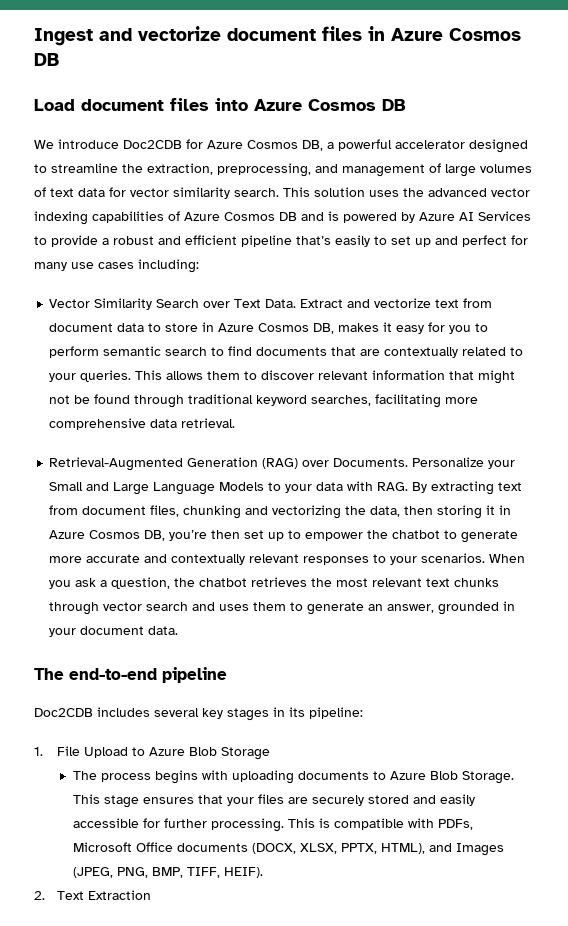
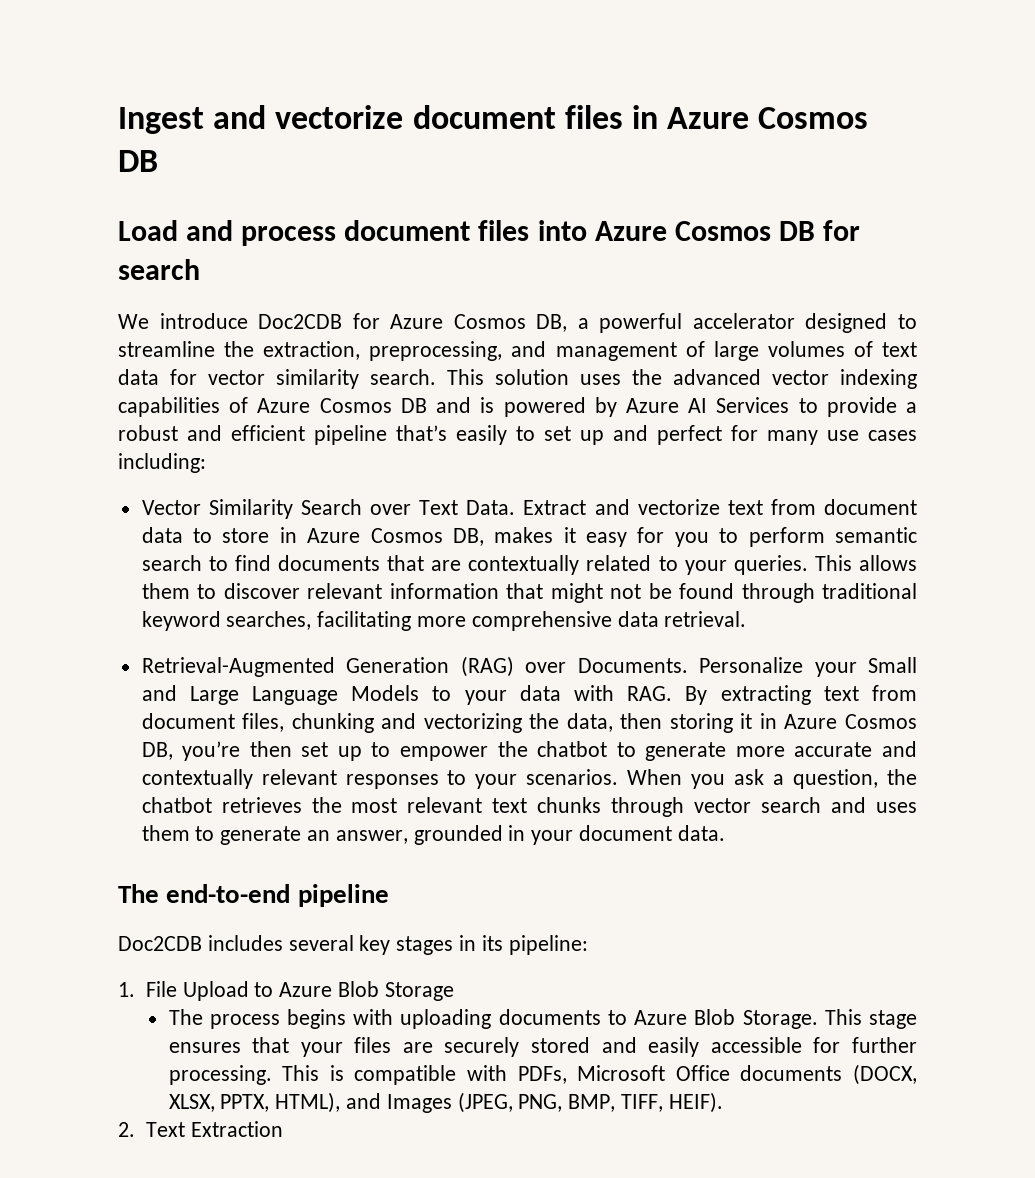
(75, 105) none -> [186,220,337,246] and process
(406, 105) none -> [822,220,860,241] [118,259,200,280] for search

